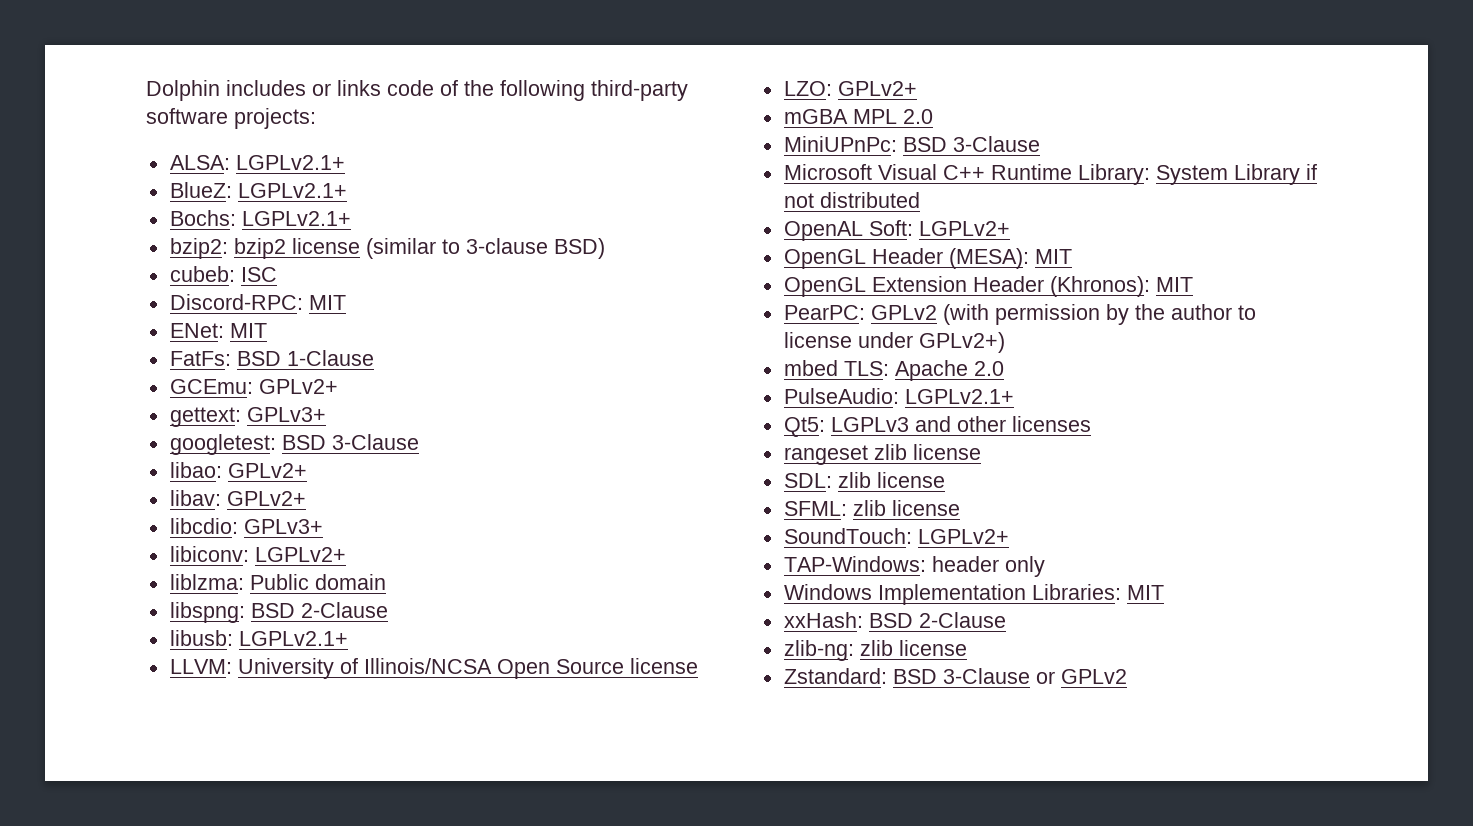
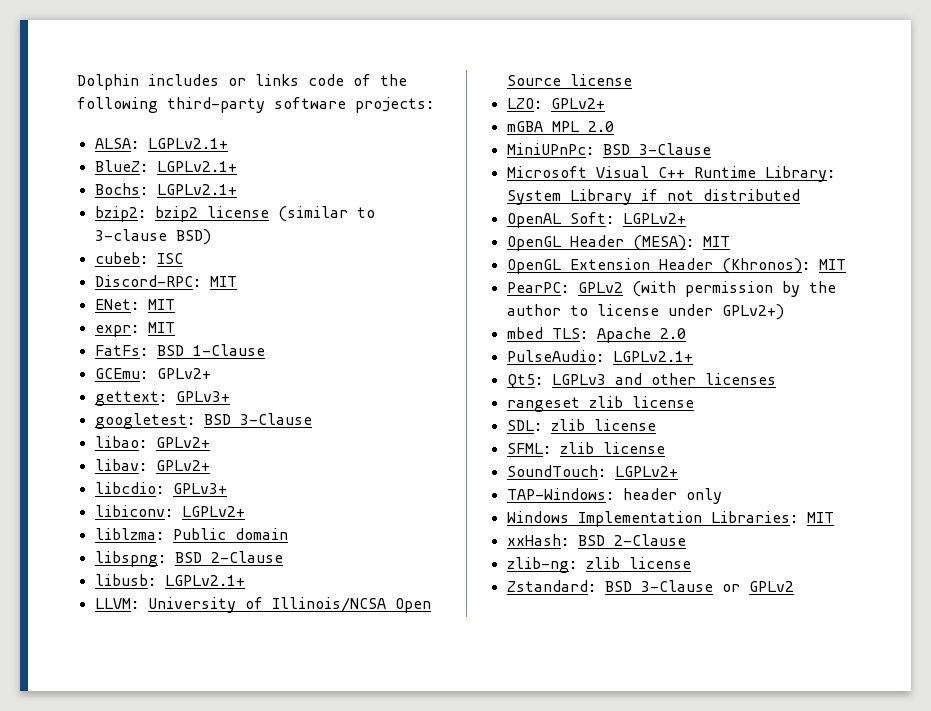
(267, 330) none -> [94,322,175,337] // expr: MIT

